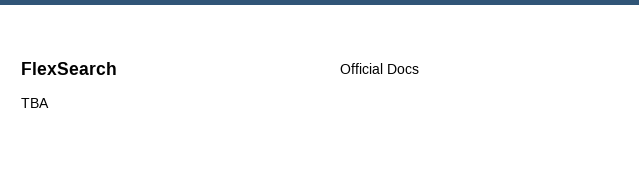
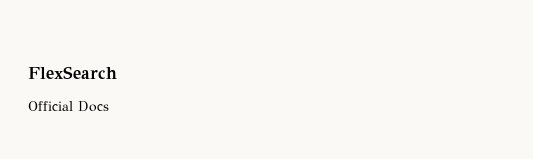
[21,98,49,108] // TBA -> (117, 72) none

